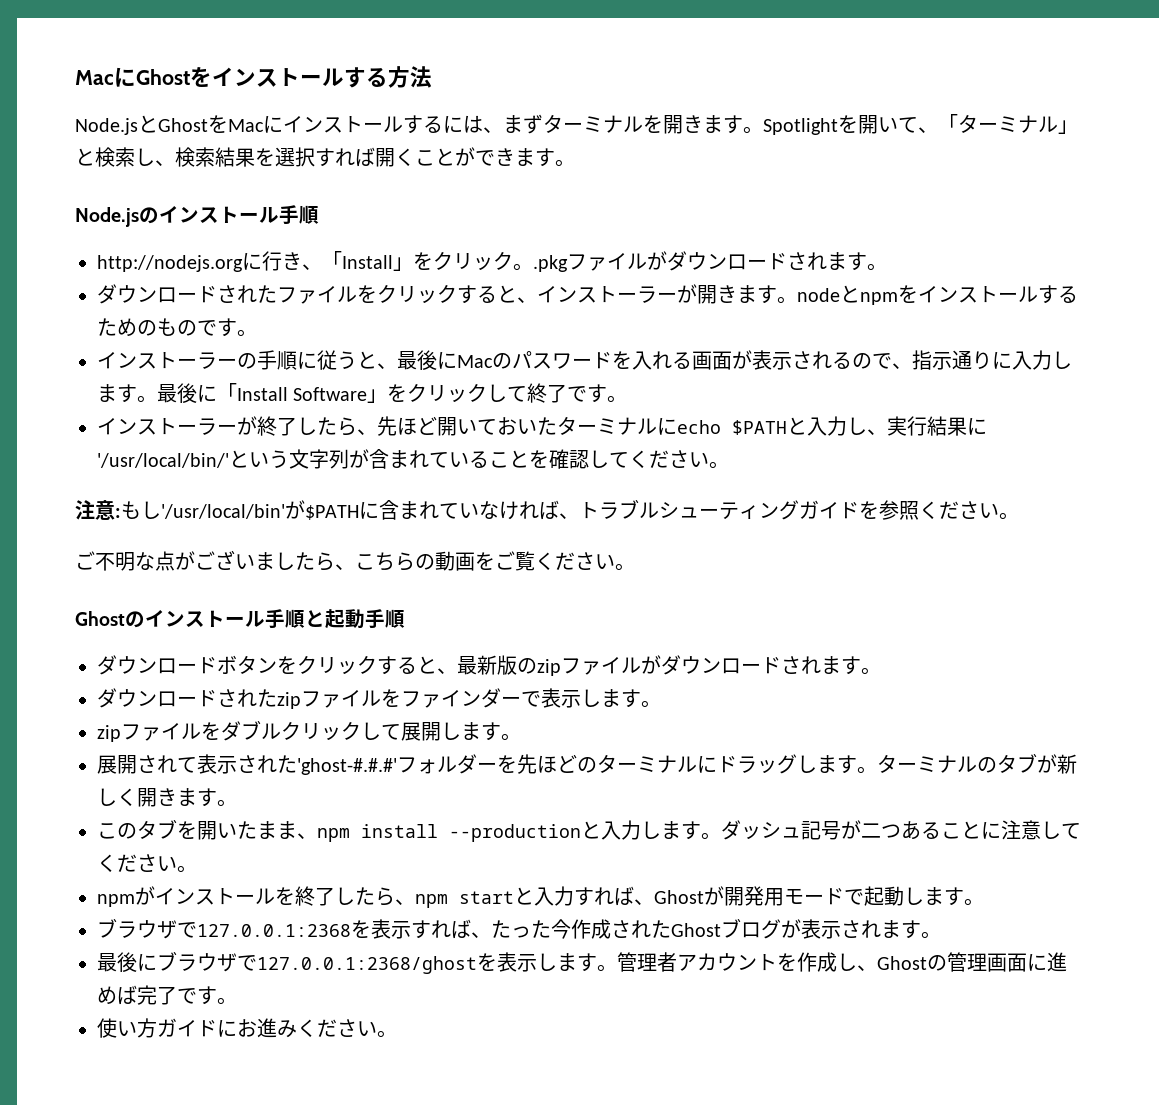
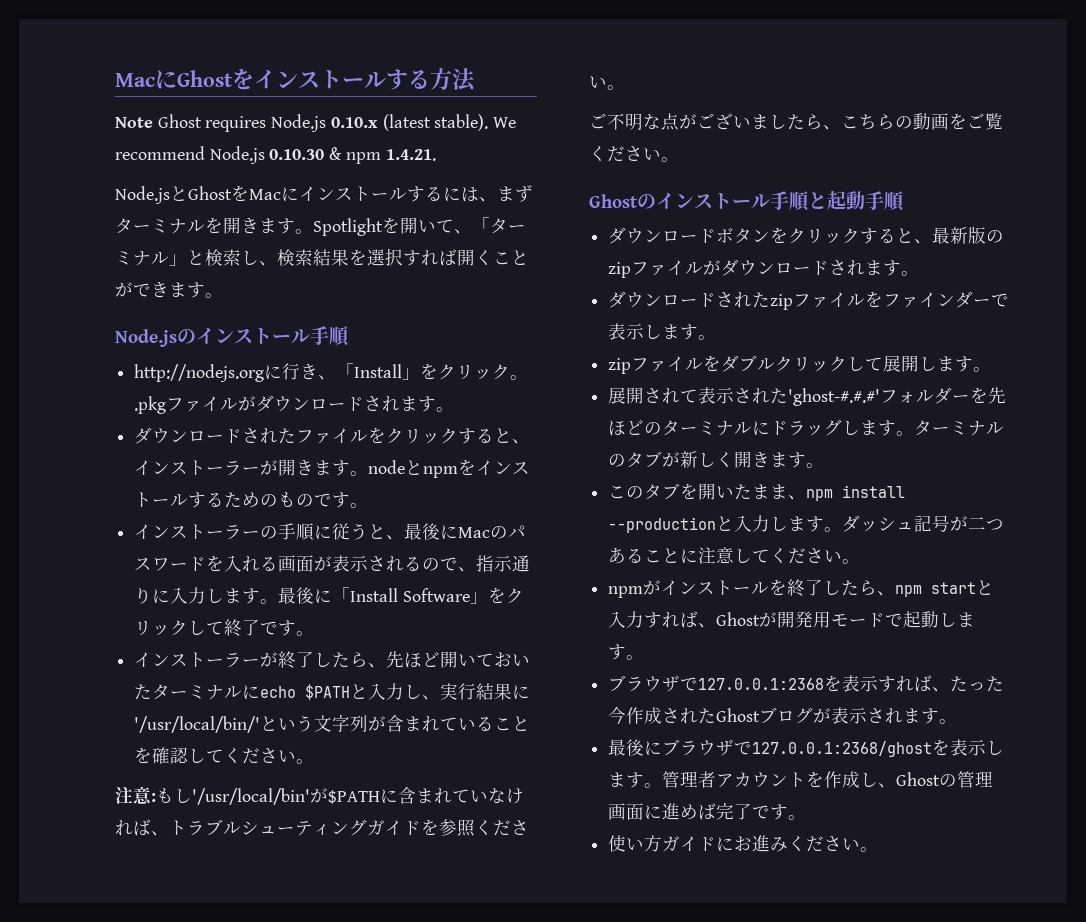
(432, 77) none -> [115,114,517,132] [115,146,436,164] // Note Ghost requires Node.js 0.10.x (latest stable). We recommend Node.js 0.10.30 & npm 1.4.21.

